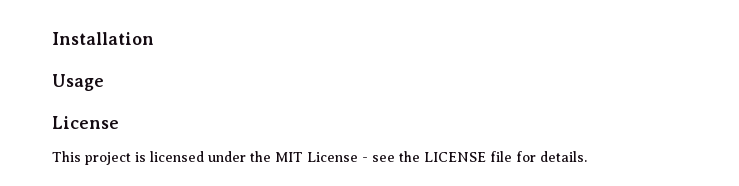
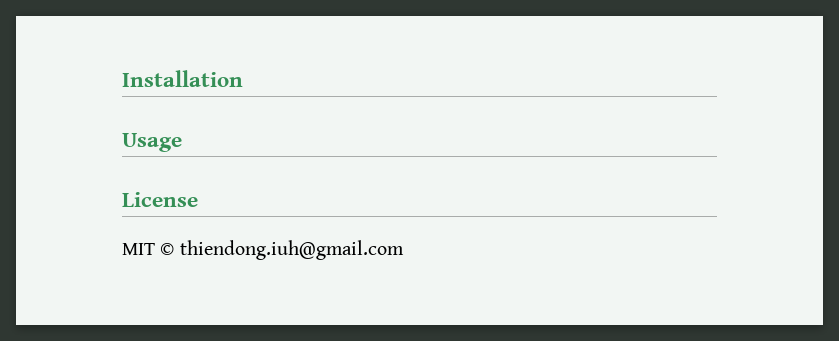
[52,151,587,165] This project is licensed under the MIT License - see the LICENSE file for details. -> [122,240,404,260] MIT © thiendong.iuh@gmail.com

